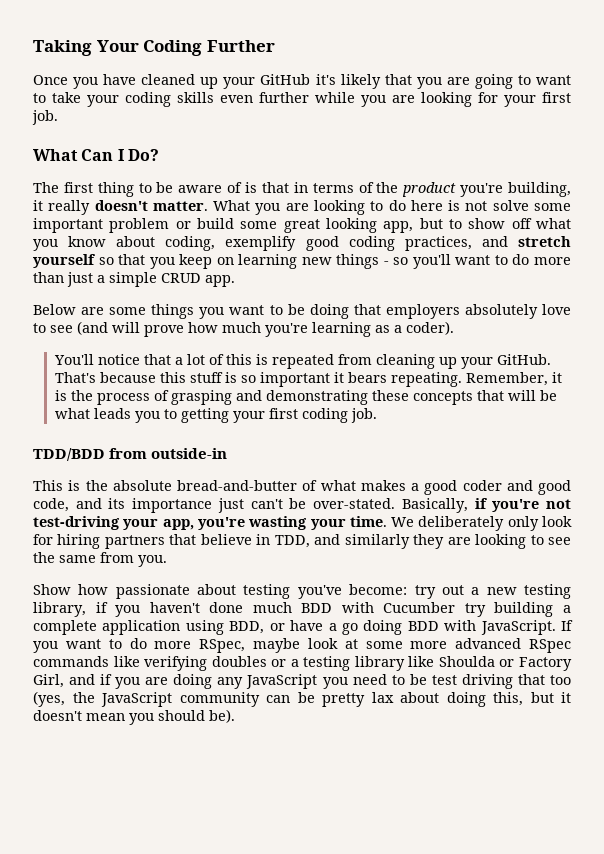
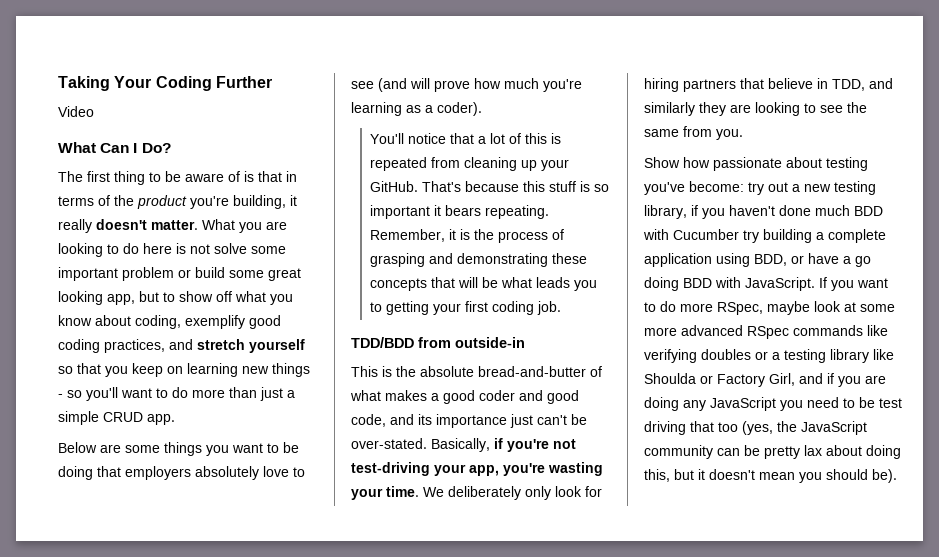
[33,74,571,89] [33,92,571,107] [32,110,58,125] Once you have cleaned up your GitHub it's likely that you are going to want to take your coding skills even further while you are looking for your first job. -> [58,106,94,117] Video

